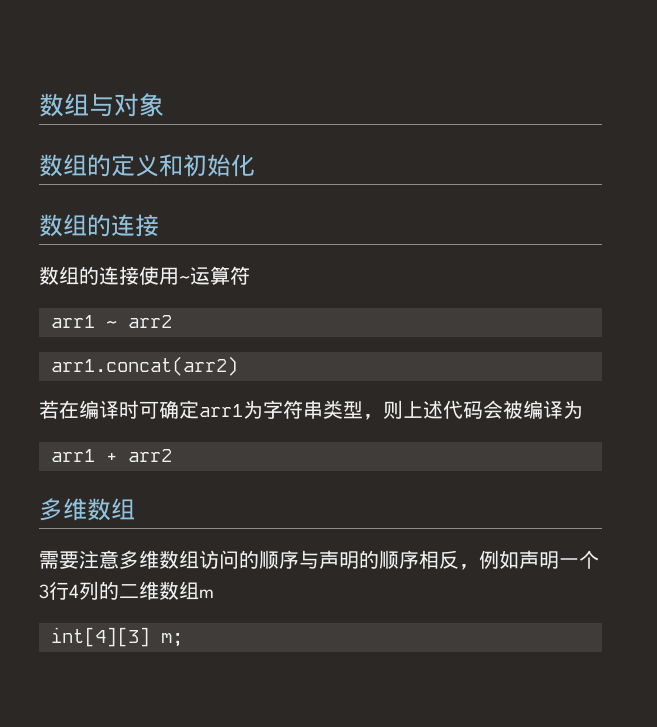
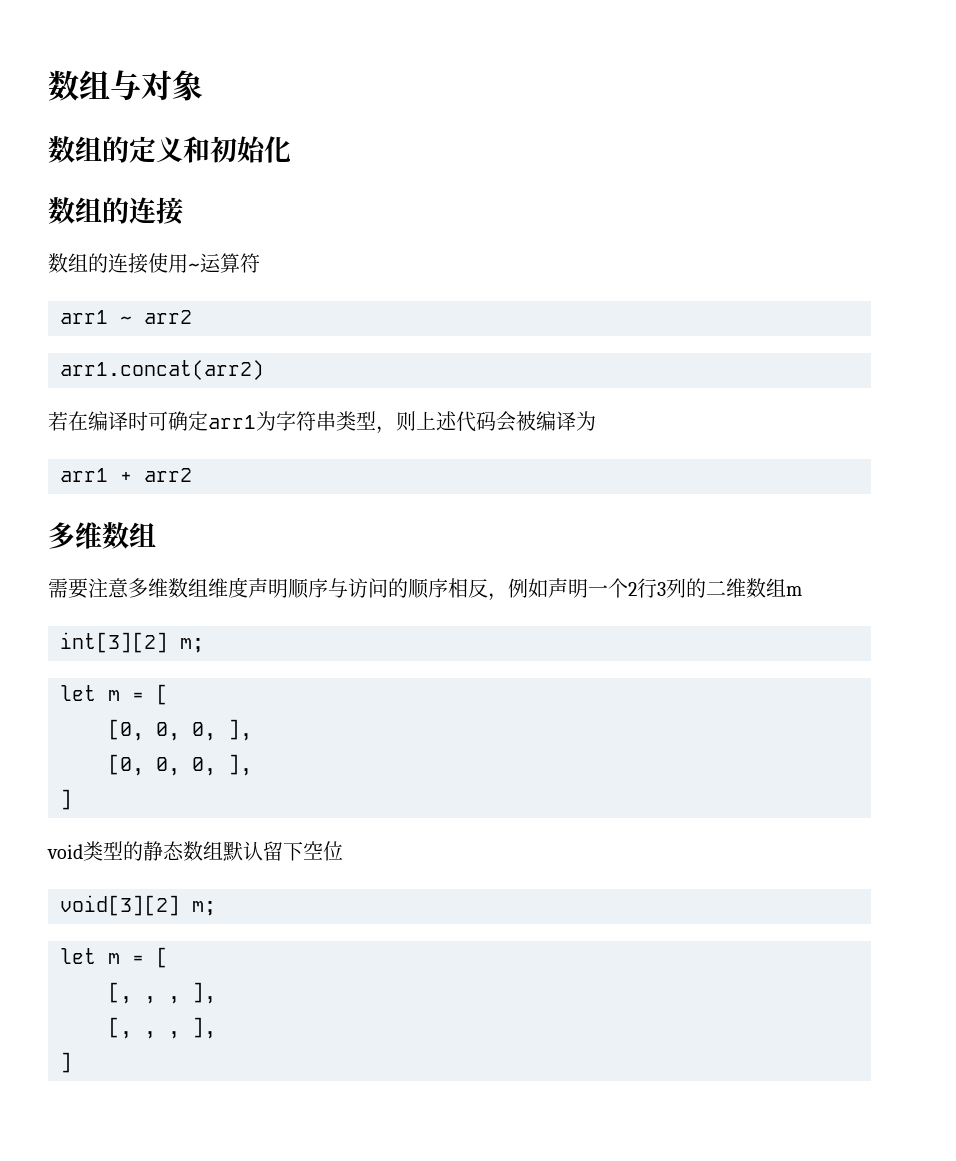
[199,550,359,569] 访问的顺序与声明 -> [208,577,388,599] 维度声明顺序与访问
[39,581,79,600] 3行4 -> [628,578,666,598] 2行3
[51,627,183,647] int[4][3] m; -> [60,632,204,653] [60,684,168,705] [108,719,252,741] [108,754,252,776] [60,789,72,810] [47,841,343,861] [60,895,216,916] [60,947,168,968] [108,982,216,1004] [108,1017,216,1039] [60,1052,72,1073] int[3][2] m; // let m = [ // [0, 0, 0, ], // [0, 0, 0, ], // ] // void类型的静态数组默认留下空位 // void[3][2] m; // let m = [ // [, , , ], // [, , , ], // ]

